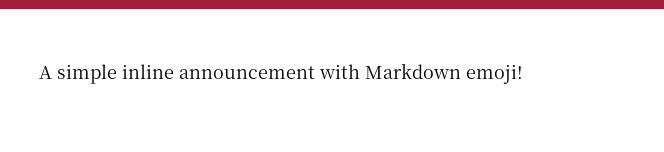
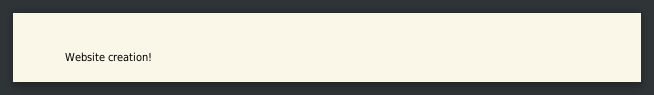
[39,63,523,84] A simple inline announcement with Markdown emoji! -> [65,52,152,62] Website creation!

